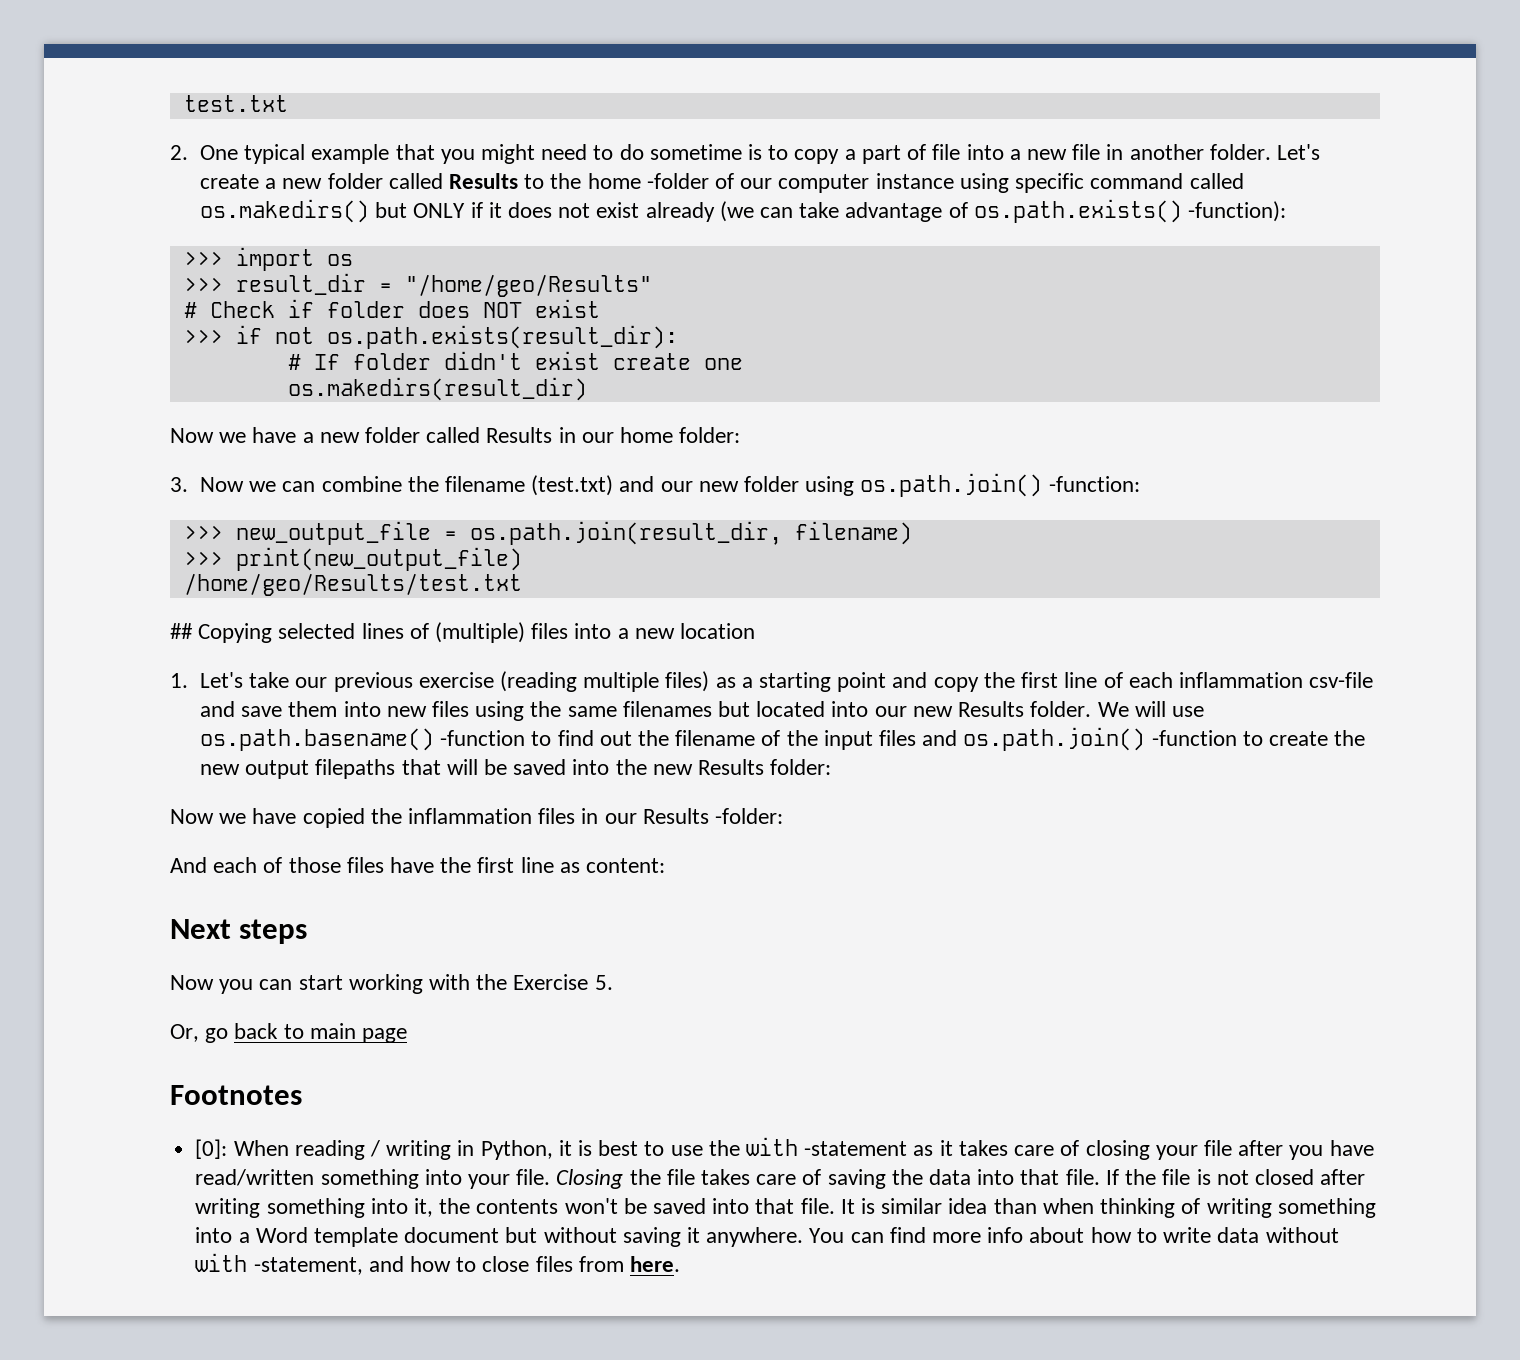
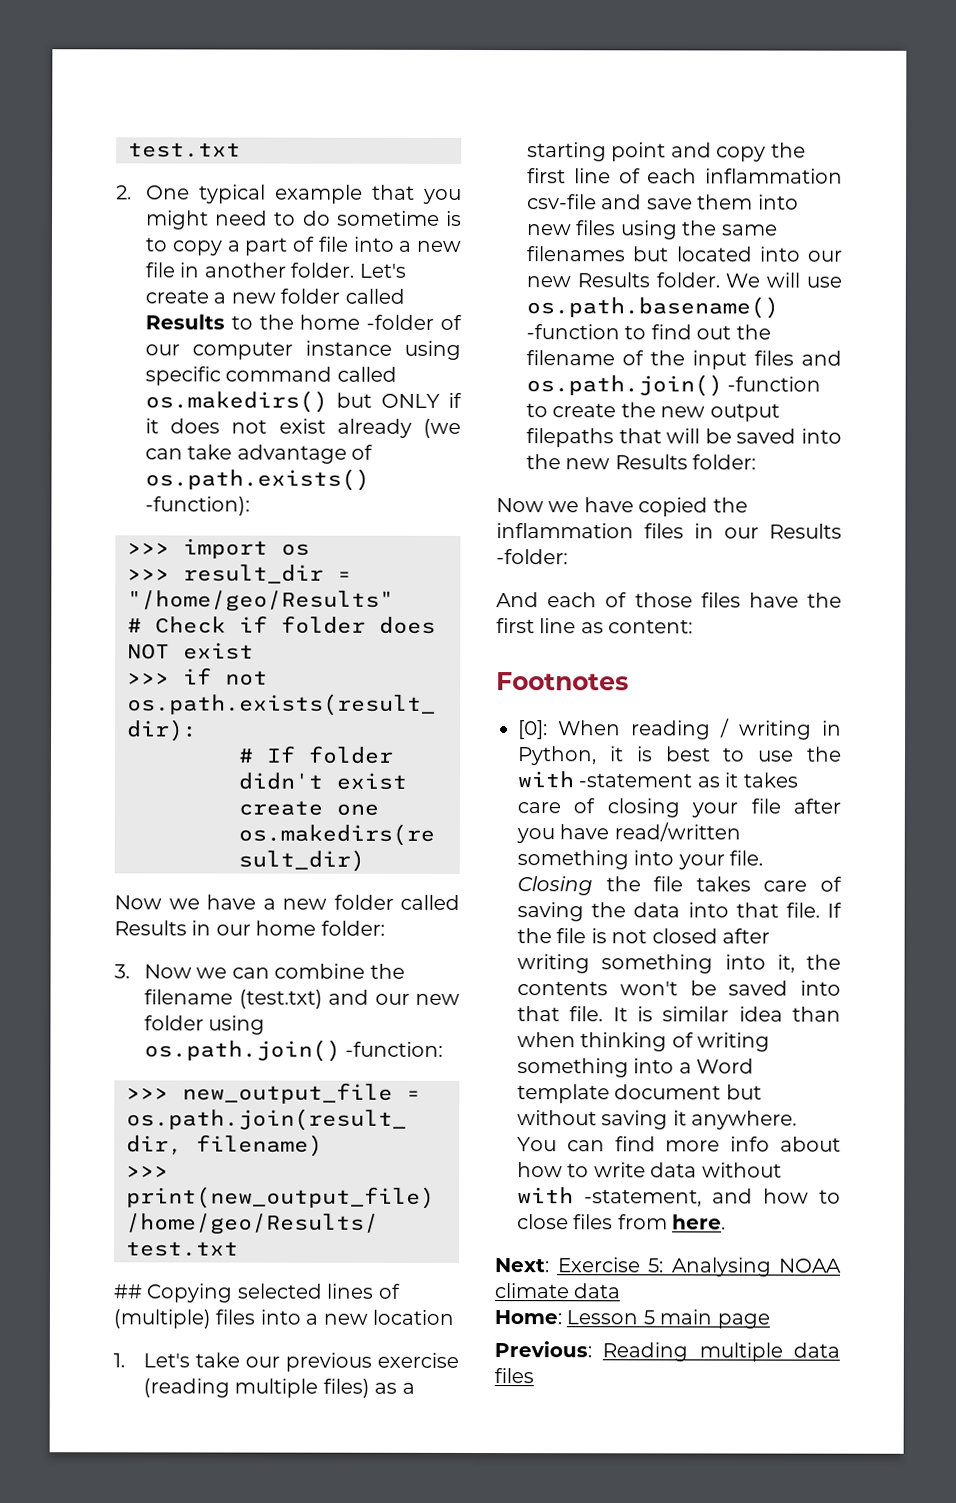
[170,919,308,944] [170,974,613,994] [170,1023,408,1043] // Next steps // Now you can start working with the Exercise 5. // Or, go back to main page -> (694, 626) none
(680, 1264) none -> [495,1257,842,1277] [494,1283,621,1299] [494,1309,770,1329] [494,1341,840,1362] [494,1368,534,1384] // Next: Exercise 5: Analysing NOAA climate data // Home: Lesson 5 main page // Previous: Reading multiple data files

